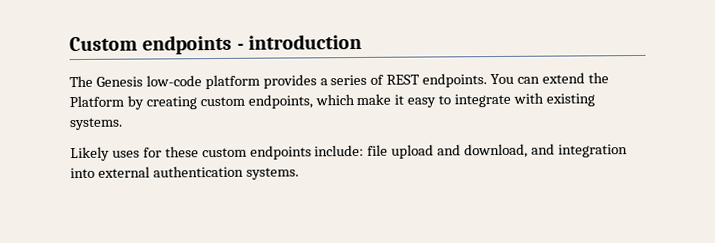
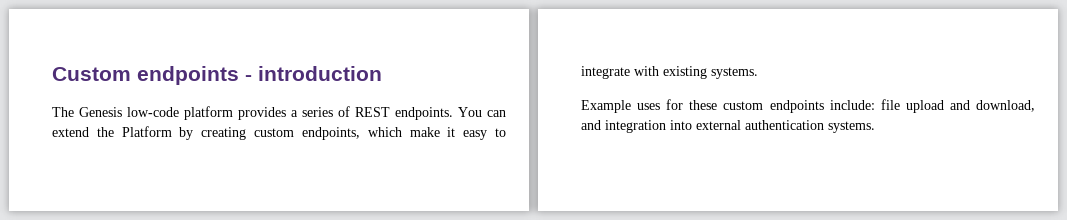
[70,146,110,162] Likely -> [581,100,631,113] Example

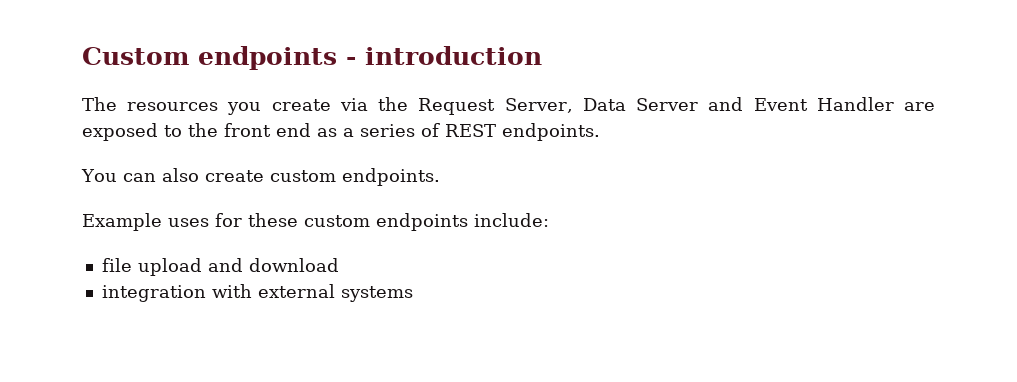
[79,106,286,120] Genesis low-code platform provides -> [127,97,936,115] [82,123,337,141] resources you create via the Request Server, Data Server and Event Handler are exposed to the front end as
(453, 113) none -> (600, 132) //
[52,126,506,140] [581,66,758,79] extend the Platform by creating custom endpoints, which make it easy to integrate with existing systems. -> [161,168,440,186] also create custom endpoints.
(875, 105) none -> (549, 220) //
[976,100,1035,112] [581,120,875,133] download, and integration into external authentication systems. -> [248,258,339,272] [101,284,413,302] download // integration with external systems

